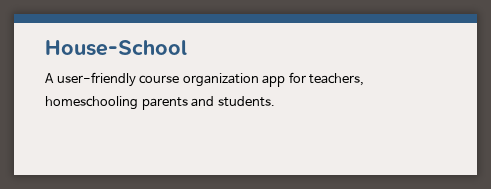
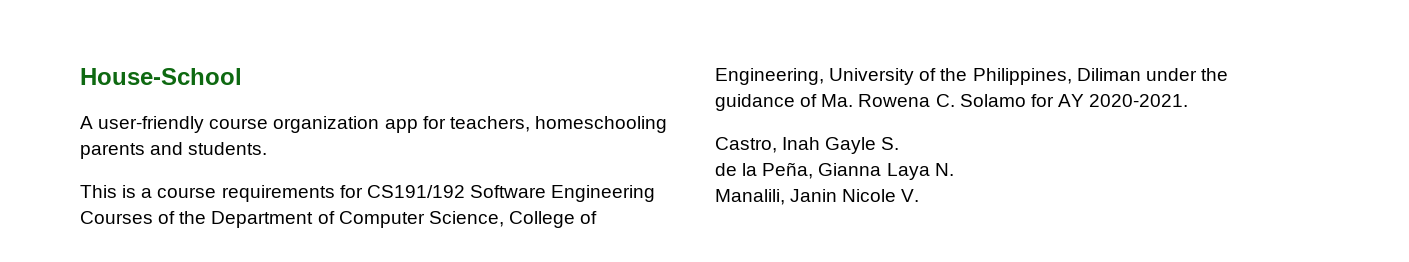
(275, 101) none -> [80,185,656,202] [80,211,598,228] [715,68,1228,85] [715,94,1189,111] [715,137,900,154] [715,162,954,180] [715,189,920,205] // This is a course requirements for CS191/192 Software Engineering Courses of the Department of Computer Science, College of Engineering, University of the Philippines, Diliman under the guidance of Ma. Rowena C. Solamo for AY 2020-2021. // Castro, Inah Gayle S. // de la Peña, Gianna Laya N. // Manalili, Janin Nicole V.

